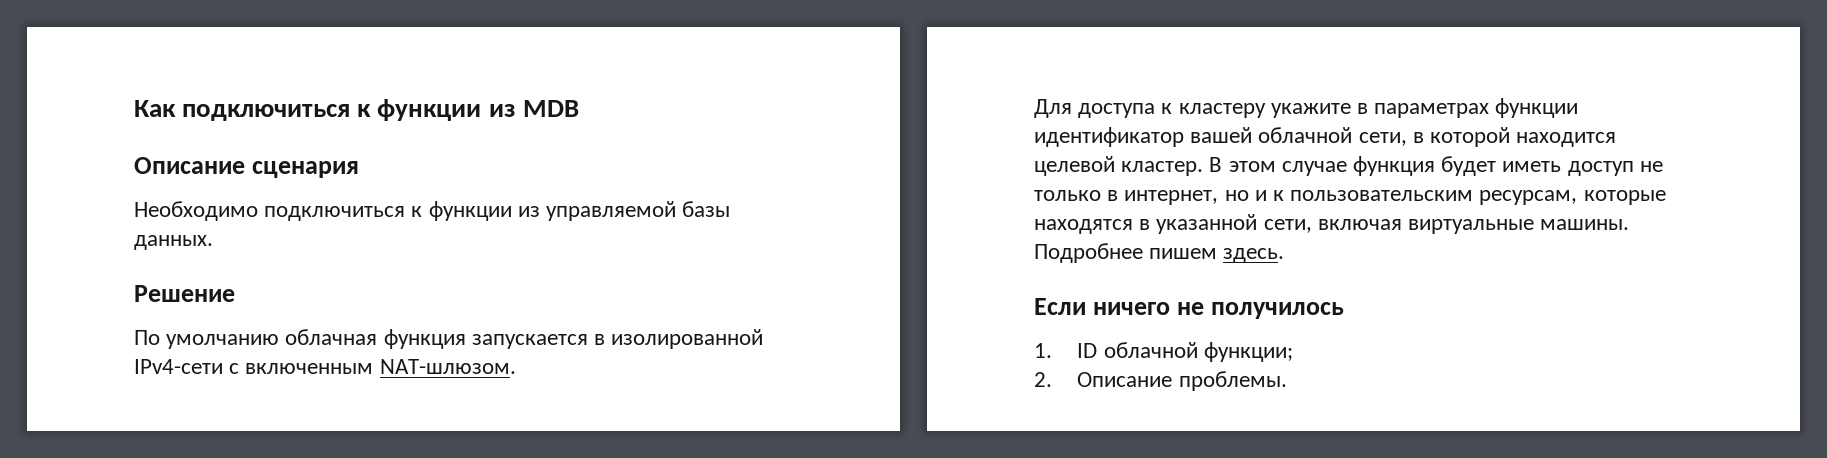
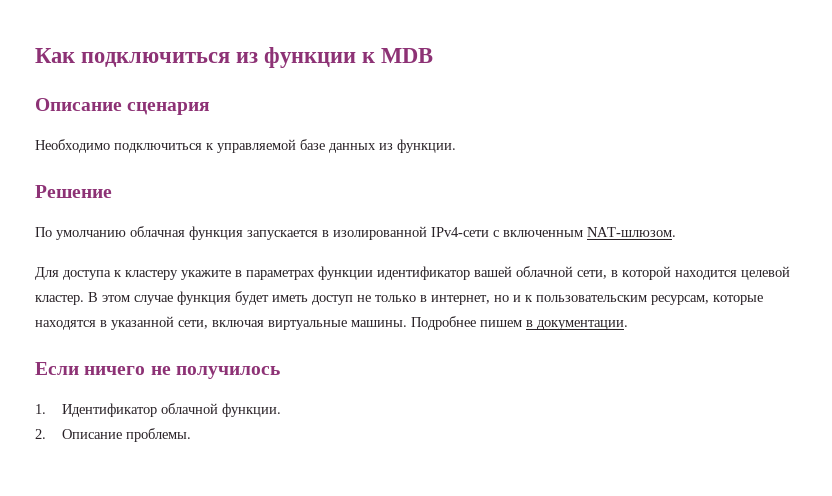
[357,99,516,121] к функции из -> [236,47,376,68] из функции к
[428,201,731,221] [134,235,213,250] функции из управляемой базы данных. -> [217,139,456,153] управляемой базе данных из функции.
[1223,248,1285,263] здесь. -> [526,320,628,330] в документации.
[1077,342,1293,362] ID облачной функции; -> [62,403,282,417] Идентификатор облачной функции.

